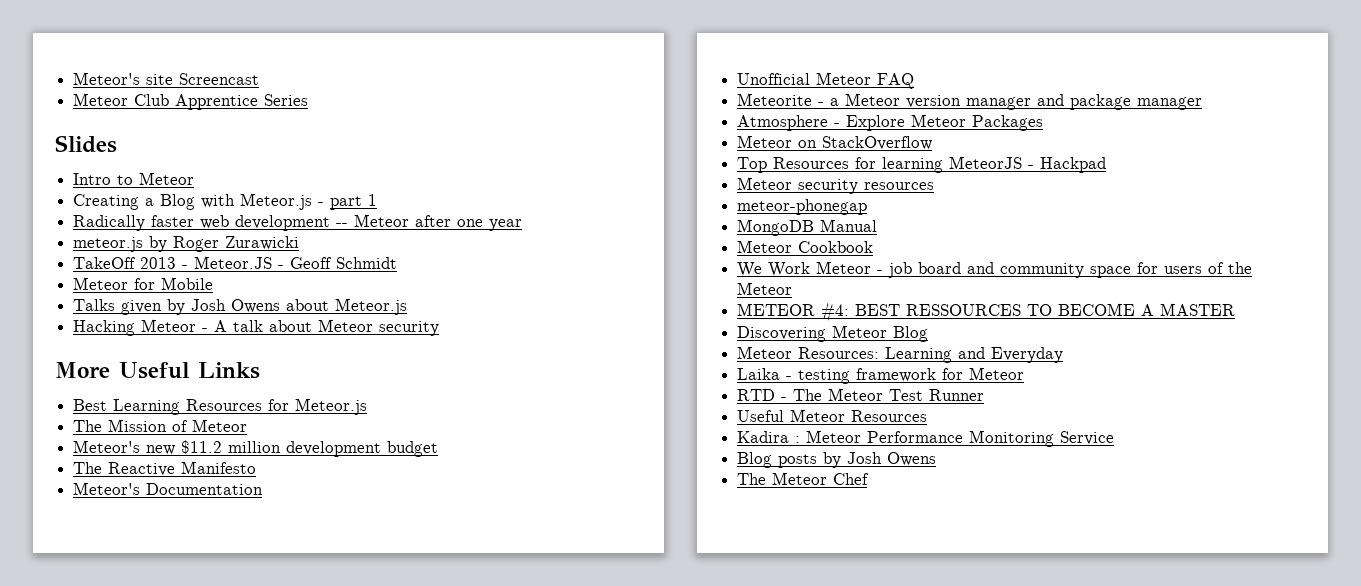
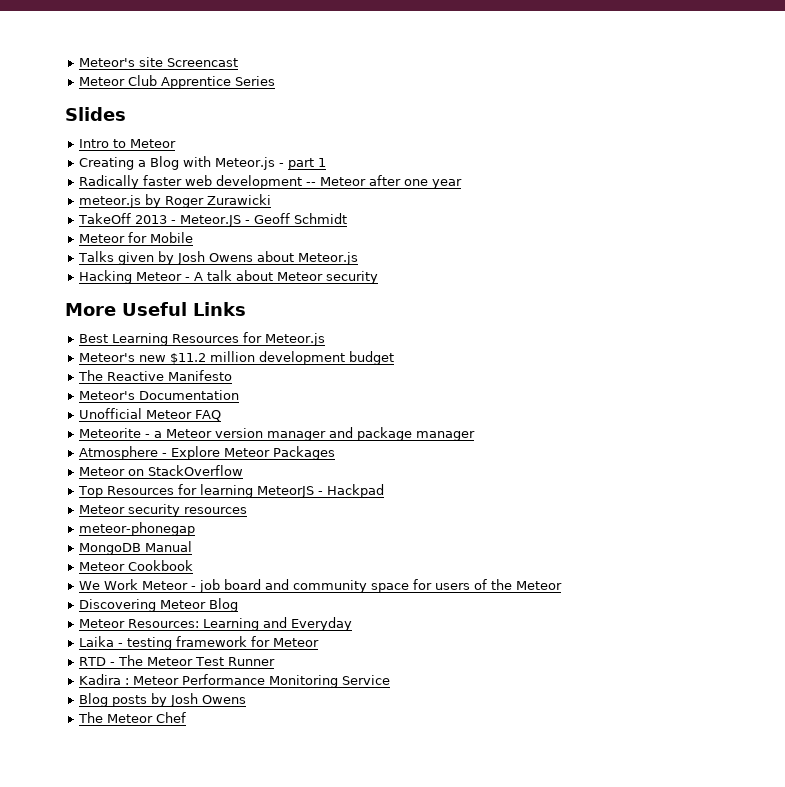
[73,419,248,432] // The Mission of Meteor -> (325, 339) none
[737,302,1236,322] // METEOR #4: BEST RESSOURCES TO BECOME A MASTER -> (562, 585) none
[737,409,928,422] // Useful Meteor Resources -> (275, 661) none

